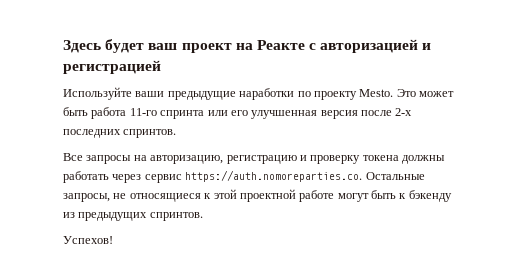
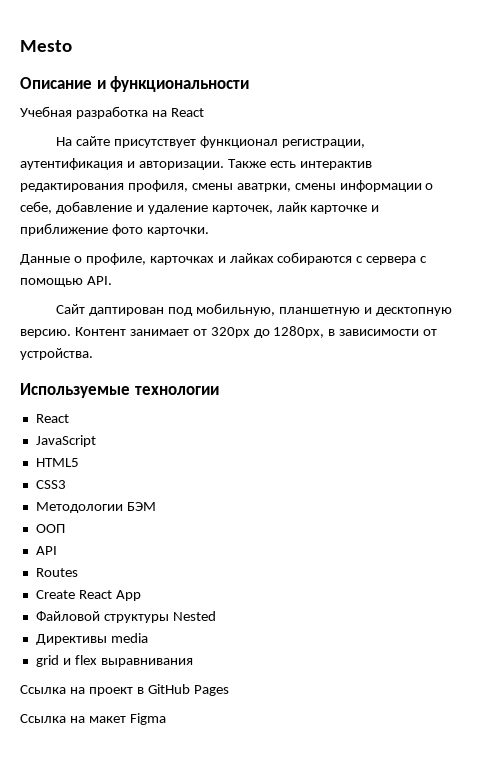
[63,39,432,53] [63,60,161,74] [63,87,454,100] [63,107,413,119] [63,129,177,138] [63,153,445,164] [63,170,425,183] [63,189,452,202] [63,212,203,221] [63,236,113,244] Здесь будет ваш проект на Реакте с авторизацией и регистрацией // Используйте ваши предыдущие наработки по проекту Mesto. Это может быть работа 11-го спринта или его улучшенная версия после 2-х последних спринтов. // Все запросы на авторизацию, регистрацию и проверку токена должны работать через сервис https://auth.nomoreparties.co. Остальные запросы, не относящиеся к этой проектной работе могут быть к бэкенду из предыдущих спринтов. // Успехов! -> [20,40,72,52] [20,76,250,92] [20,106,204,119] [56,136,365,148] [20,158,372,170] [20,180,434,192] [20,201,380,214] [20,223,209,236] [20,252,428,265] [20,276,112,287] [56,303,452,316] [20,326,438,338] [20,348,93,360] [20,383,219,398] [35,414,69,423] [35,435,96,447] [35,458,79,467] [35,480,66,489] [35,502,156,513] [35,524,65,533] [35,546,57,555] [35,568,78,577] [35,590,141,601] [35,611,216,623] [35,633,148,645] [35,655,193,667] [20,684,229,696] [20,713,166,725] Mesto // Описание и функциональности // Учебная разработка на React // На сайте присутствует функционал регистрации, аутентификация и авторизации. Также есть интерактив редактирования профиля, смены аватрки, смены информации о себе, добавление и удаление карточек, лайк карточке и приближение фото карточки. // Данные о профиле, карточках и лайках собираются с сервера с помощью API. // Сайт даптирован под мобильную, планшетную и десктопную версию. Контент занимает от 320px до 1280px, в зависимости от устройства. // Используемые технологии // React // JavaScript // HTML5 // CSS3 // Методологии БЭМ // ООП // API // Routes // Create React App // Файловой структуры Nested // Директивы media // grid и flex выравнивания // Ссылка на проект в GitHub Pages // Ссылка на макет Figma

